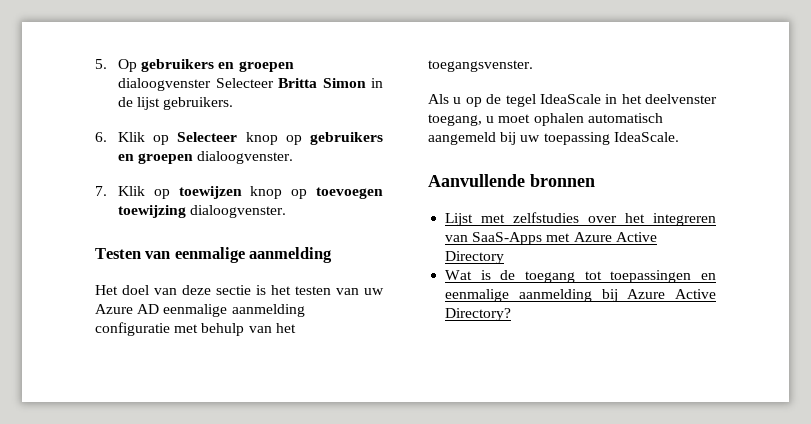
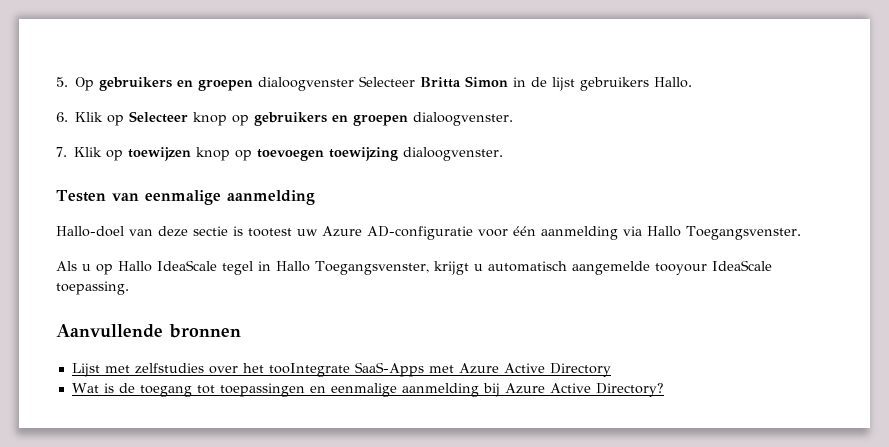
[163,97,234,110] gebruikers. -> [580,77,693,91] gebruikers Hallo.
[95,285,149,295] Het doel -> [56,226,124,237] Hallo-doel
[271,285,384,295] [95,304,305,317] [95,322,296,336] [428,60,533,72] [428,94,717,107] [428,113,663,126] [428,132,679,145] het testen van uw Azure AD eenmalige aanmelding configuratie met behulp van het toegangsvenster. // Als u op de tegel IdeaScale in het deelvenster toegang, u moet ophalen automatisch aangemeld bij uw toepassing IdeaScale. -> [248,226,801,240] [56,260,772,275] [56,281,129,295] tootest uw Azure AD-configuratie voor één aanmelding via Hallo Toegangsvenster. // Als u op Hallo IdeaScale tegel in Hallo Toegangsvenster, krijgt u automatisch aangemelde tooyour IdeaScale toepassing.
[653,213,716,226] [445,235,469,242] integreren van -> [268,363,350,377] tooIntegrate

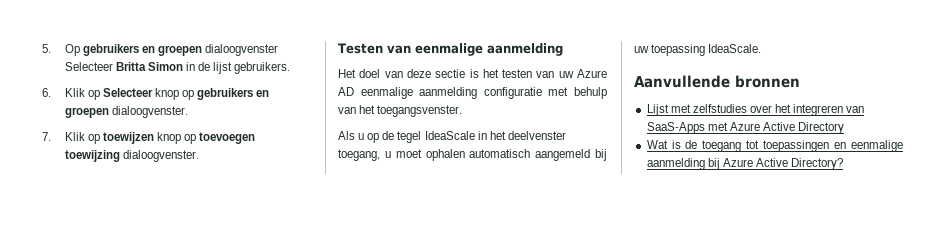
[580,77,693,91] gebruikers Hallo. -> [234,62,291,74] gebruikers.
[56,226,124,237] Hallo-doel -> [338,69,381,78] Het doel
[248,226,801,240] [56,260,772,275] [56,281,129,295] tootest uw Azure AD-configuratie voor één aanmelding via Hallo Toegangsvenster. // Als u op Hallo IdeaScale tegel in Hallo Toegangsvenster, krijgt u automatisch aangemelde tooyour IdeaScale toepassing. -> [482,69,607,78] [338,87,607,99] [338,105,463,117] [338,131,566,143] [338,149,607,161] [634,44,762,56] het testen van uw Azure AD eenmalige aanmelding configuratie met behulp van het toegangsvenster. // Als u op de tegel IdeaScale in het deelvenster toegang, u moet ophalen automatisch aangemeld bij uw toepassing IdeaScale.
[268,363,350,377] tooIntegrate -> [793,104,865,116] integreren van

